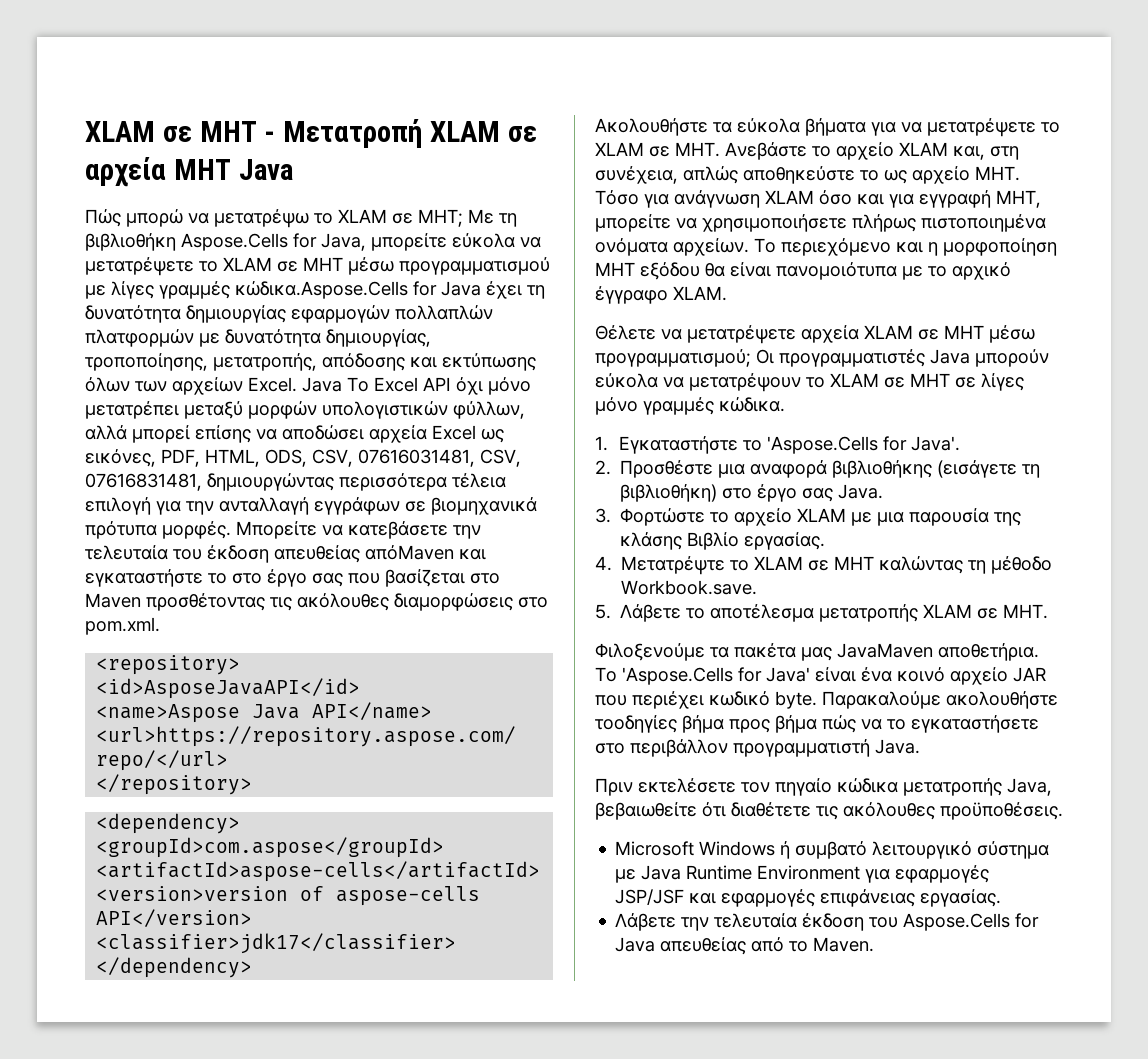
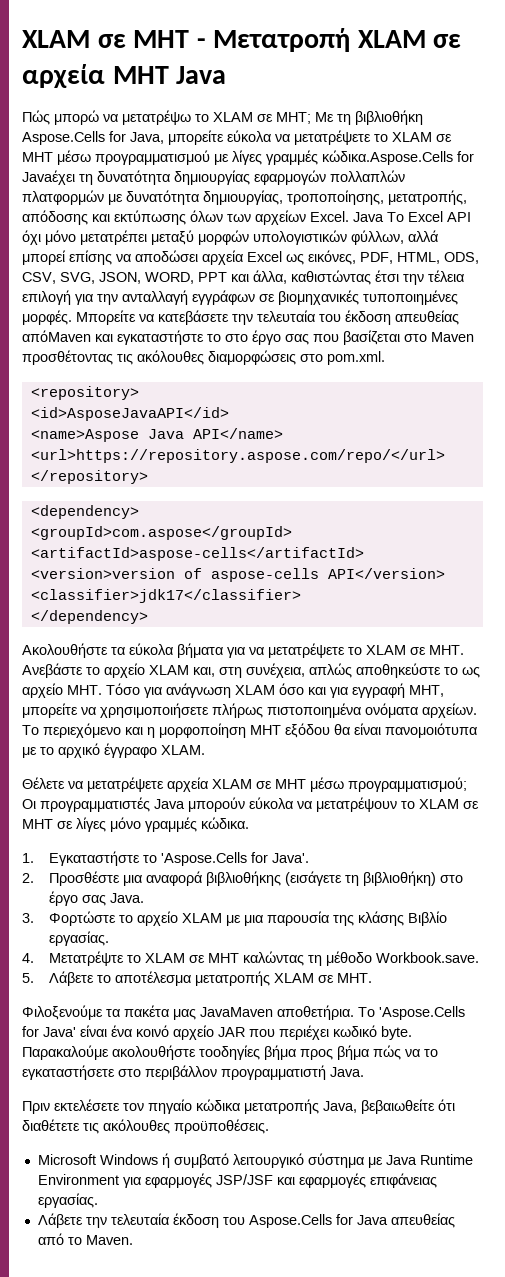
[441,281,522,299] Java έχει -> [22,170,75,185] Javaέχει
[358,449,521,467] [85,473,447,491] 07616031481, CSV, 07616831481, δημιουργώντας περισσότερα -> [60,270,424,285] SVG, JSON, WORD, PPT και άλλα, καθιστώντας έτσι την
[431,497,537,515] [85,521,157,539] βιομηχανικά πρότυπα -> [278,290,458,305] βιομηχανικές τυποποιημένες

